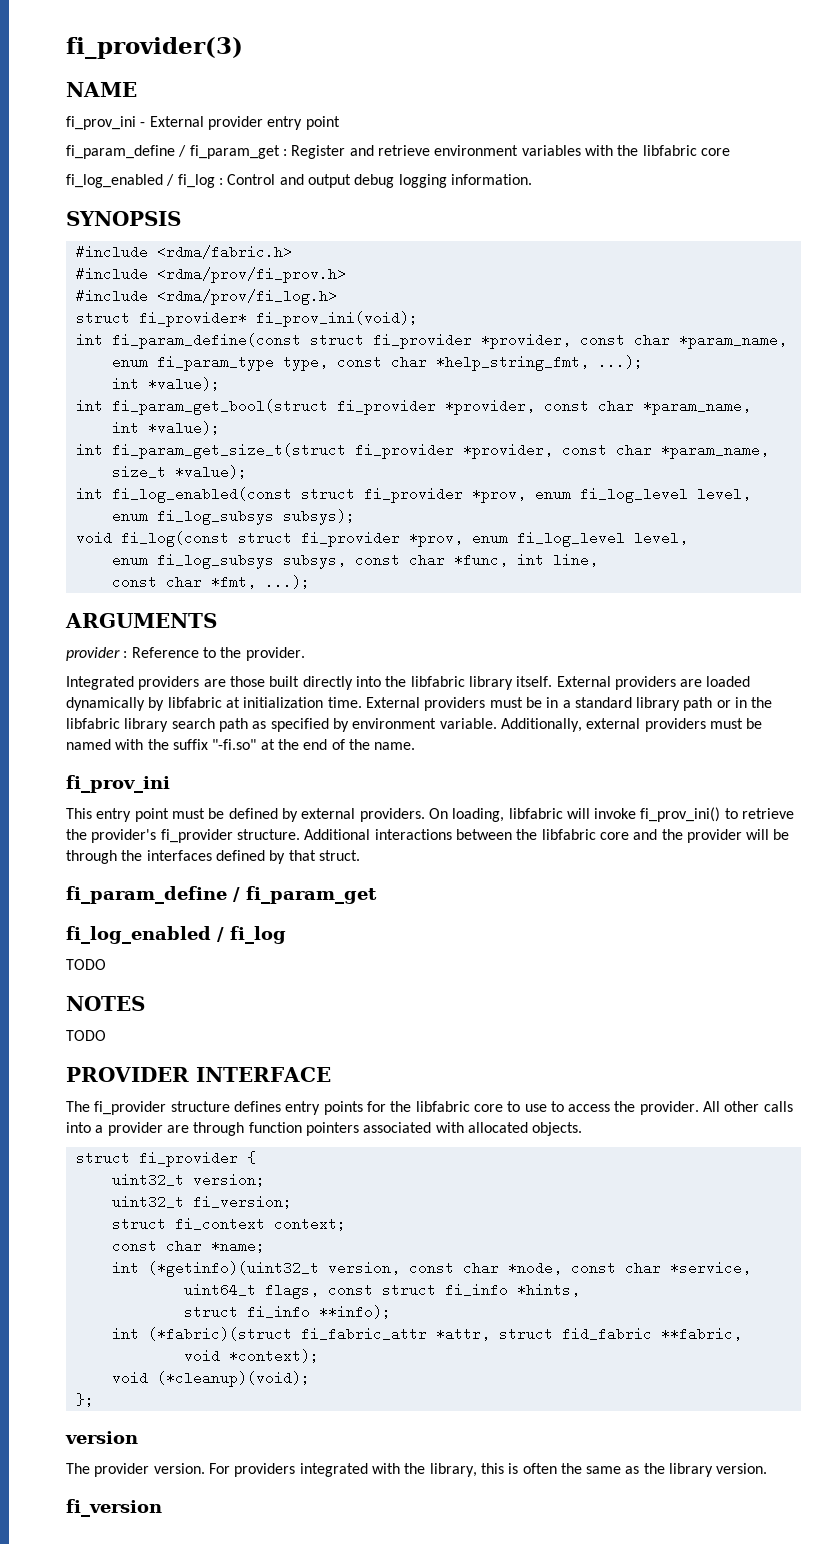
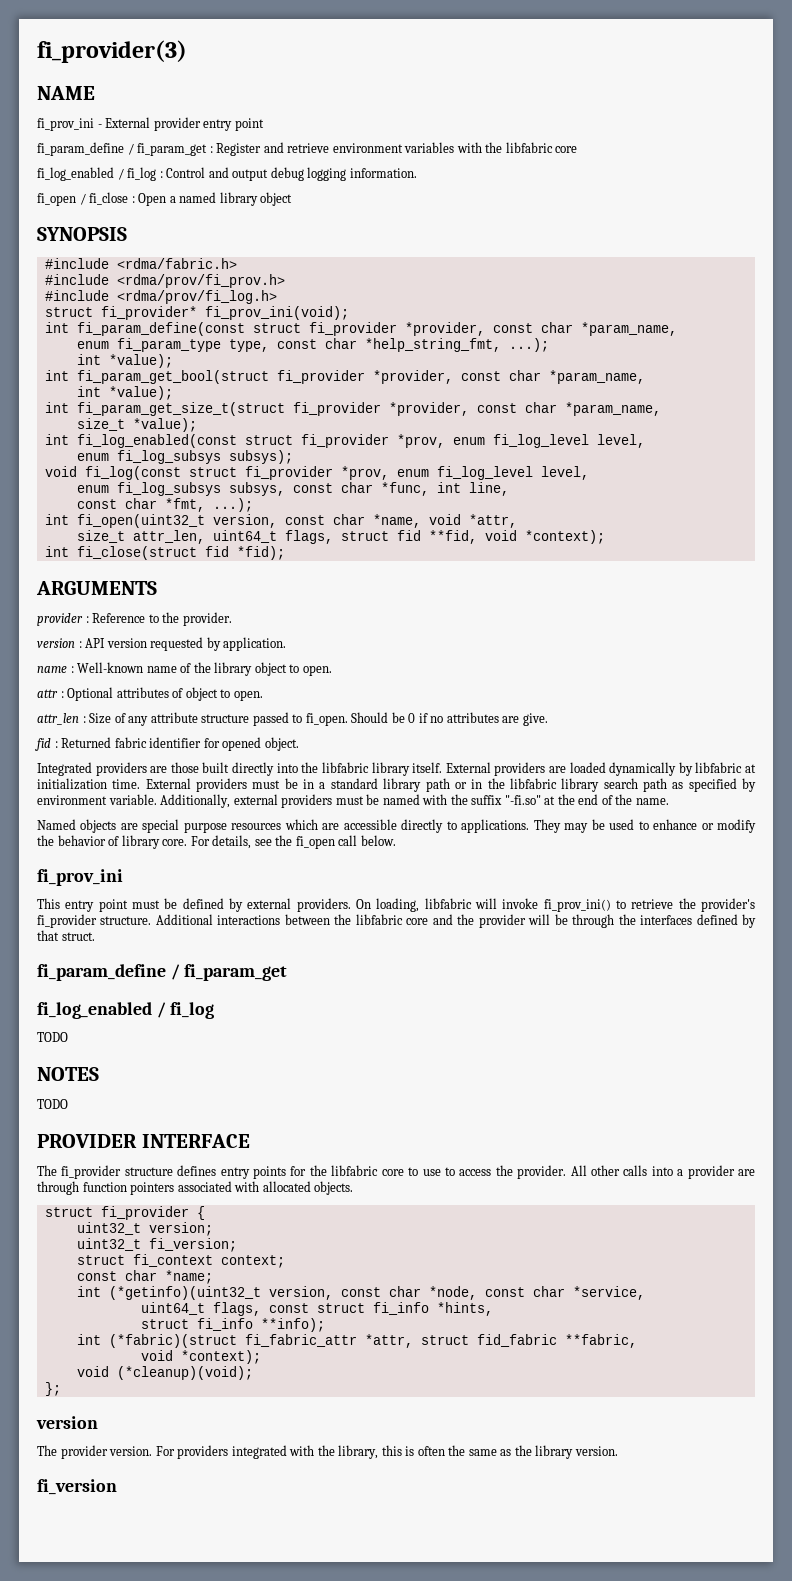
(532, 179) none -> [37,192,293,206] // fi_open / fi_close : Open a named library object
(310, 582) none -> [44,514,517,528] [76,530,605,544] [44,546,285,560] // int fi_open(uint32_t version, const char *name, void *attr, // size_t attr_len, uint64_t flags, struct fid **fid, void *context); // int fi_close(struct fid *fid);
(305, 654) none -> [37,637,287,651] [37,662,332,676] [37,687,263,701] [37,712,548,726] [35,737,299,751] // version : API version requested by application. // name : Well-known name of the library object to open. // attr : Optional attributes of object to open. // attr_len : Size of any attribute structure passed to fi_open. Should be 0 if no attributes are give. // fid : Returned fabric identifier for opened object.
(416, 746) none -> [37,819,757,833] [37,835,396,849] // Named objects are special purpose resources which are accessible directly to applications. They may be used to enhance or modify the behavior of library core. For details, see the fi_open call below.

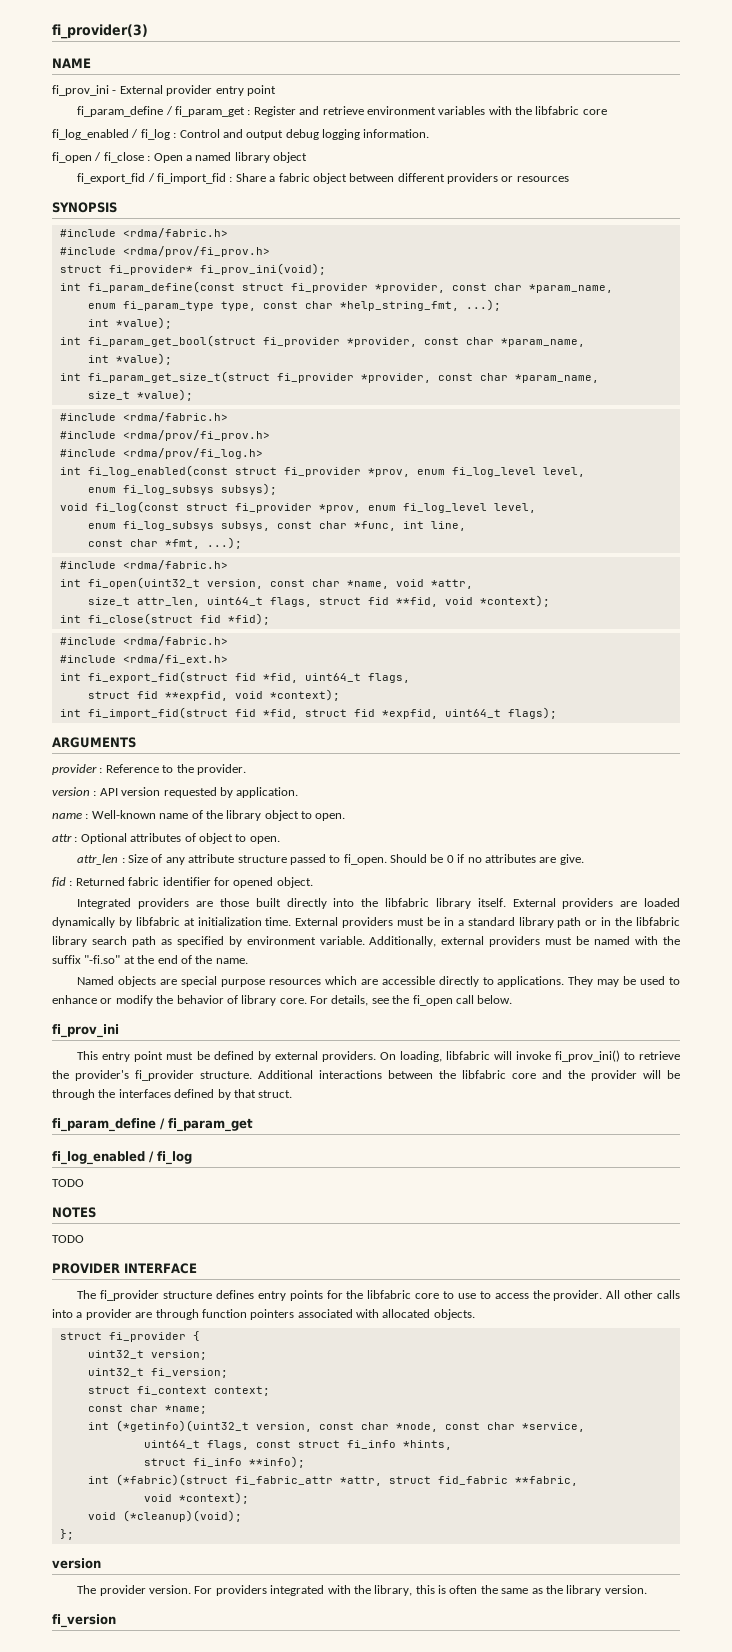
(293, 199) none -> [77,173,569,184] // fi_export_fid / fi_import_fid : Share a fabric object between different providers or resources
[44,290,277,304] // #include <rdma/prov/fi_log.h> -> (270, 251) none
(197, 425) none -> [59,412,228,422] [59,430,270,441] [59,448,263,459] // #include <rdma/fabric.h> // #include <rdma/prov/fi_prov.h> // #include <rdma/prov/fi_log.h>
(253, 505) none -> [59,560,228,570] // #include <rdma/fabric.h>
(285, 553) none -> [59,636,228,646] [59,654,228,664] [59,671,410,683] [87,689,340,701] [59,707,557,719] // #include <rdma/fabric.h> // #include <rdma/fi_ext.h> // int fi_export_fid(struct fid *fid, uint64_t flags, // struct fid **expfid, void *context); // int fi_import_fid(struct fid *fid, struct fid *expfid, uint64_t flags);

